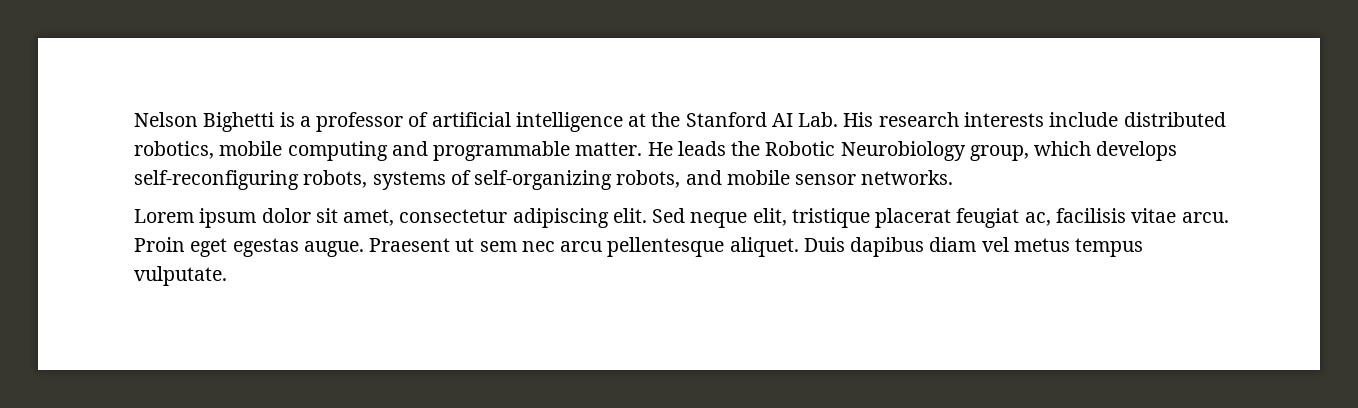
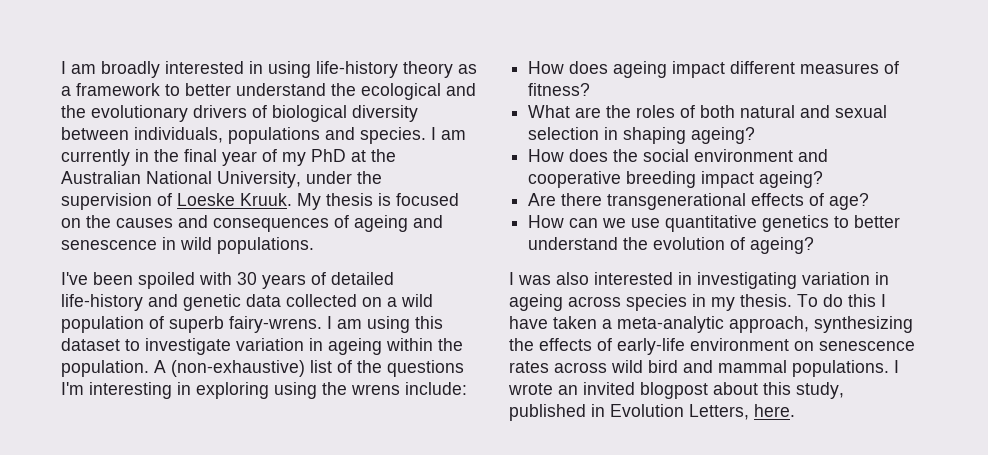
[134,112,1226,132] [134,141,1178,161] [134,170,954,190] [134,208,1229,228] [134,237,1144,257] [134,266,227,286] Nelson Bighetti is a professor of artificial intelligence at the Stanford AI Lab. His research interests include distributed robotics, mobile computing and programmable matter. He leads the Robotic Neurobiology group, which develops self-reconfiguring robots, systems of self-organizing robots, and mobile sensor networks. // Lorem ipsum dolor sit amet, consectetur adipiscing elit. Sed neque elit, tristique placerat feugiat ac, facilisis vitae arcu. Proin eget egestas augue. Praesent ut sem nec arcu pellentesque aliquet. Duis dapibus diam vel metus tempus vulputate. -> [61,61,477,78] [61,83,476,100] [61,105,418,122] [61,127,466,144] [61,149,396,166] [61,171,382,188] [61,193,459,210] [61,215,443,232] [61,237,314,254] [61,272,394,289] [61,294,433,311] [61,316,443,333] [61,338,463,355] [61,360,464,377] [61,382,467,399] [528,61,900,78] [528,83,591,96] [528,105,888,118] [528,127,756,144] [528,149,829,162] [528,171,824,188] [528,193,870,210] [528,215,901,232] [528,237,815,254] [509,272,889,289] [509,294,886,311] [509,316,913,333] [509,338,915,355] [509,360,899,377] [508,382,844,399] [509,404,795,421] I am broadly interested in using life-history theory as a framework to better understand the ecological and the evolutionary drivers of biological diversity between individuals, populations and species. I am currently in the final year of my PhD at the Australian National University, under the supervision of Loeske Kruuk. My thesis is focused on the causes and consequences of ageing and senescence in wild populations. // I've been spoiled with 30 years of detailed life-history and genetic data collected on a wild population of superb fairy-wrens. I am using this dataset to investigate variation in ageing within the population. A (non-exhaustive) list of the questions I'm interesting in exploring using the wrens include: // How does ageing impact different measures of fitness? // What are the roles of both natural and sexual selection in shaping ageing? // How does the social environment and cooperative breeding impact ageing? // Are there transgenerational effects of age? // How can we use quantitative genetics to better understand the evolution of ageing? // I was also interested in investigating variation in ageing across species in my thesis. To do this I have taken a meta-analytic approach, synthesizing the effects of early-life environment on senescence rates across wild bird and mammal populations. I wrote an invited blogpost about this study, published in Evolution Letters, here.

